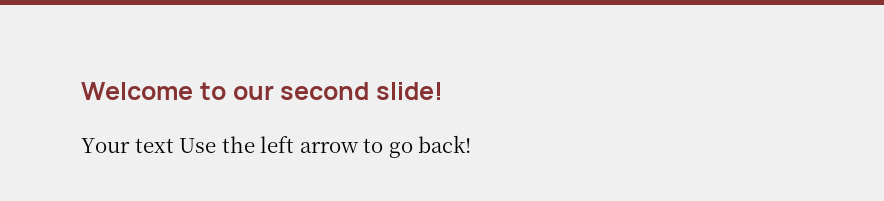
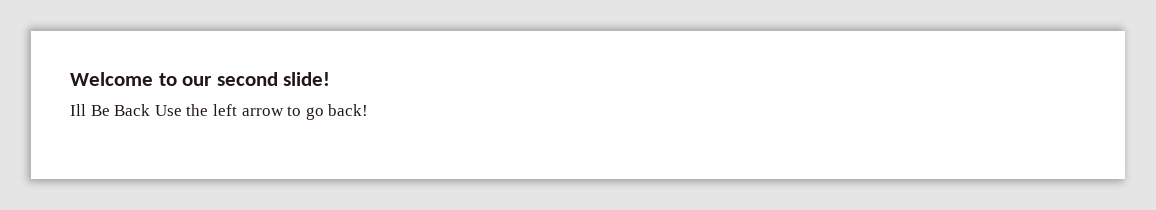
[81,138,174,153] Your text -> [70,104,151,116] Ill Be Back

